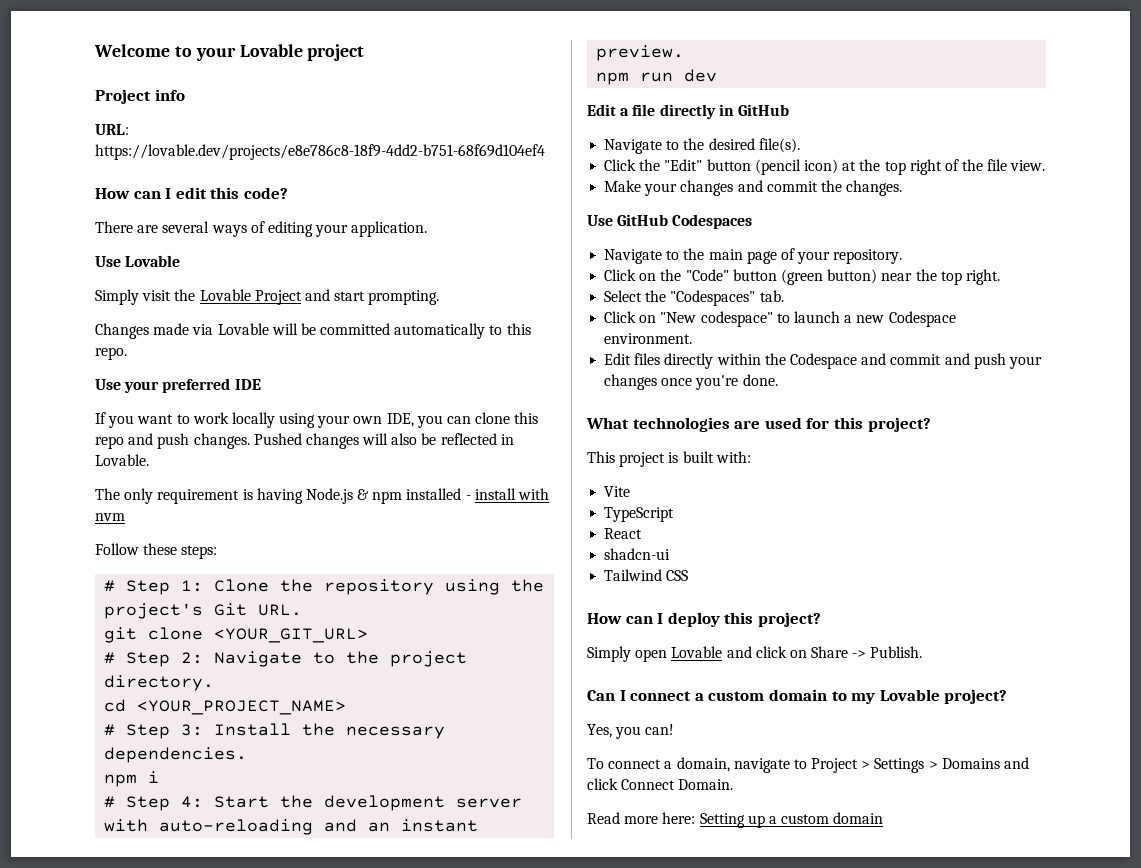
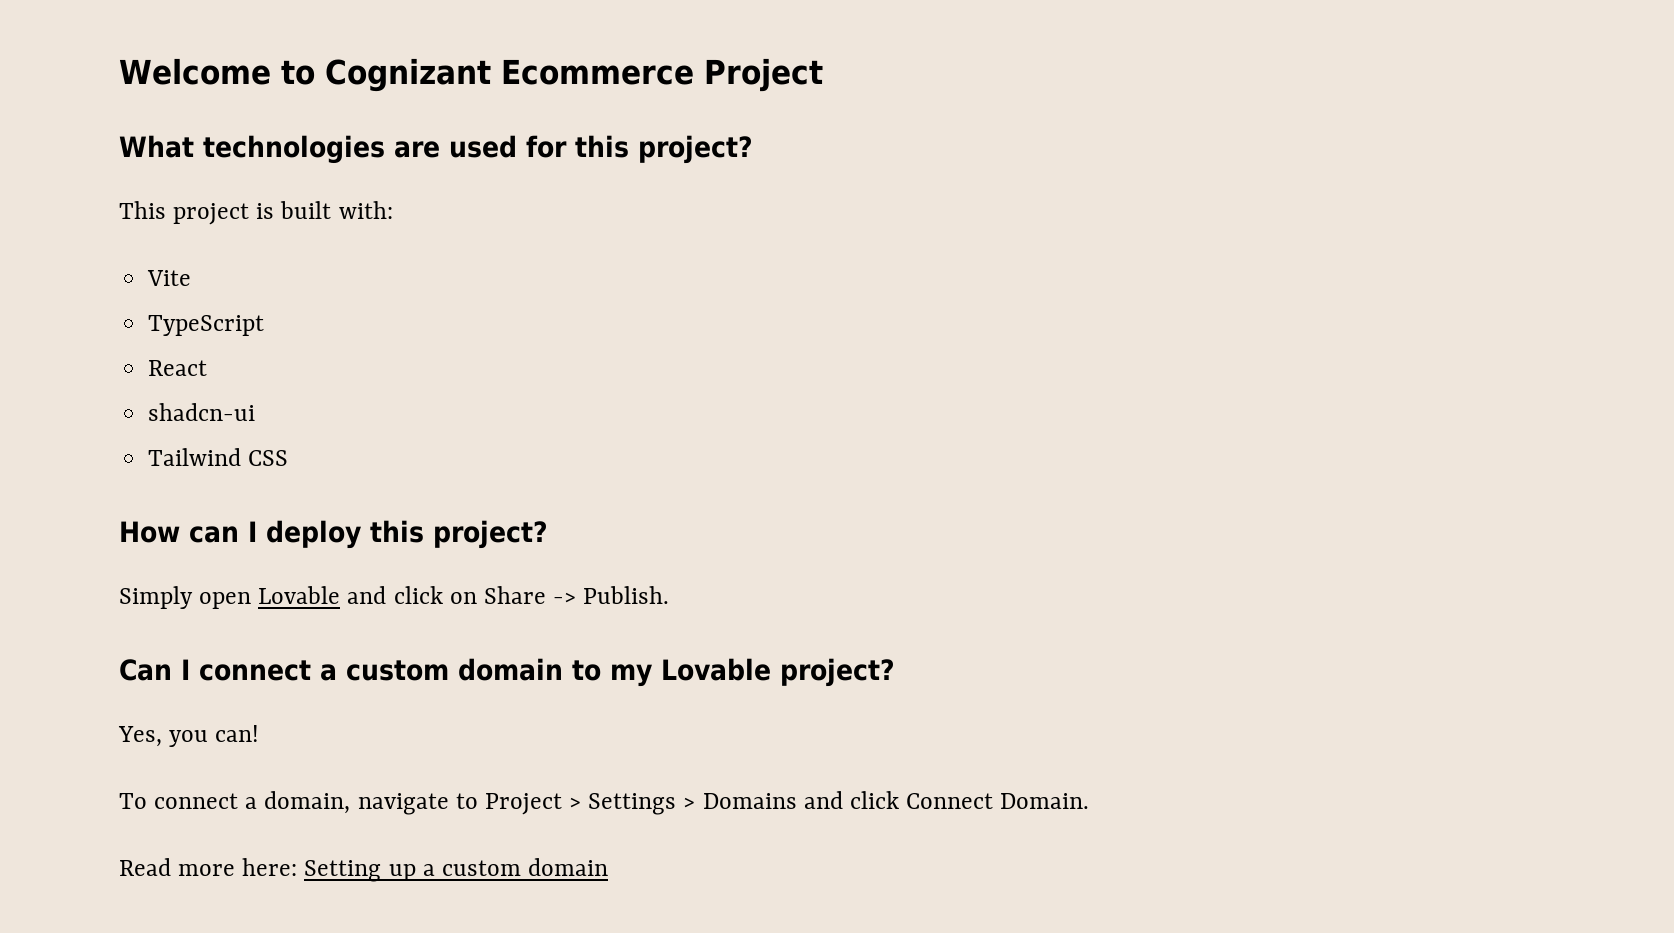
[195,44,365,61] [95,89,185,104] [95,124,129,135] [95,144,545,160] [95,187,288,199] [95,221,428,237] [95,255,181,267] [95,289,440,305] [95,323,531,339] [95,347,127,360] [95,378,261,393] [95,412,539,428] [95,433,514,449] [95,454,149,466] [95,488,550,504] [95,513,125,521] [95,543,218,559] [104,579,545,595] [104,603,303,619] [104,627,369,643] [104,651,468,667] [104,675,215,691] [104,699,347,715] [104,723,446,739] [104,747,248,763] [104,771,160,787] [104,795,523,811] [104,819,479,835] [596,45,685,61] [596,69,718,85] [587,104,789,119] [604,138,800,154] [604,159,1046,175] [604,180,903,196] [587,214,753,229] [604,248,903,264] [604,269,1000,285] [604,290,784,306] [604,311,956,327] [604,333,693,344] [604,353,1042,369] [604,374,778,390] your Lovable project // Project info // URL: https://lovable.dev/projects/e8e786c8-18f9-4dd2-b751-68f69d104ef4 // How can I edit this code? // There are several ways of editing your application. // Use Lovable // Simply visit the Lovable Project and start prompting. // Changes made via Lovable will be committed automatically to this repo. // Use your preferred IDE // If you want to work locally using your own IDE, you can clone this repo and push changes. Pushed changes will also be reflected in Lovable. // The only requirement is having Node.js & npm installed - install with nvm // Follow these steps: // # Step 1: Clone the repository using the project's Git URL. // git clone <YOUR_GIT_URL> // # Step 2: Navigate to the project directory. // cd <YOUR_PROJECT_NAME> // # Step 3: Install the necessary dependencies. // npm i // # Step 4: Start the development server with auto-reloading and an instant preview. // npm run dev // Edit a file directly in GitHub // Navigate to the desired file(s). // Click the "Edit" button (pencil icon) at the top right of the file view. // Make your changes and commit the changes. // Use GitHub Codespaces // Navigate to the main page of your repository. // Click on the "Code" button (green button) near the top right. // Select the "Codespaces" tab. // Click on "New codespace" to launch a new Codespace environment. // Edit files directly within the Codespace and commit and push your changes once you're done. -> [324,58,823,92] Cognizant Ecommerce Project

